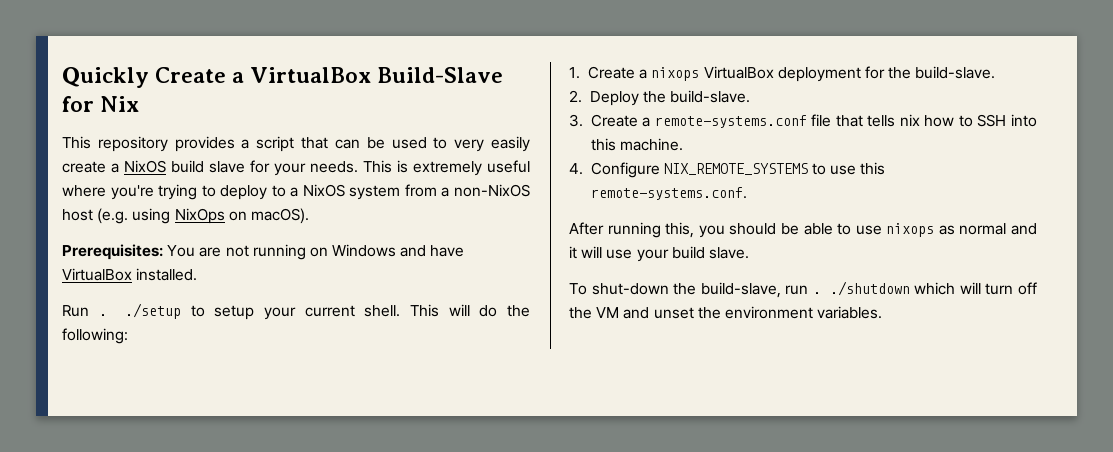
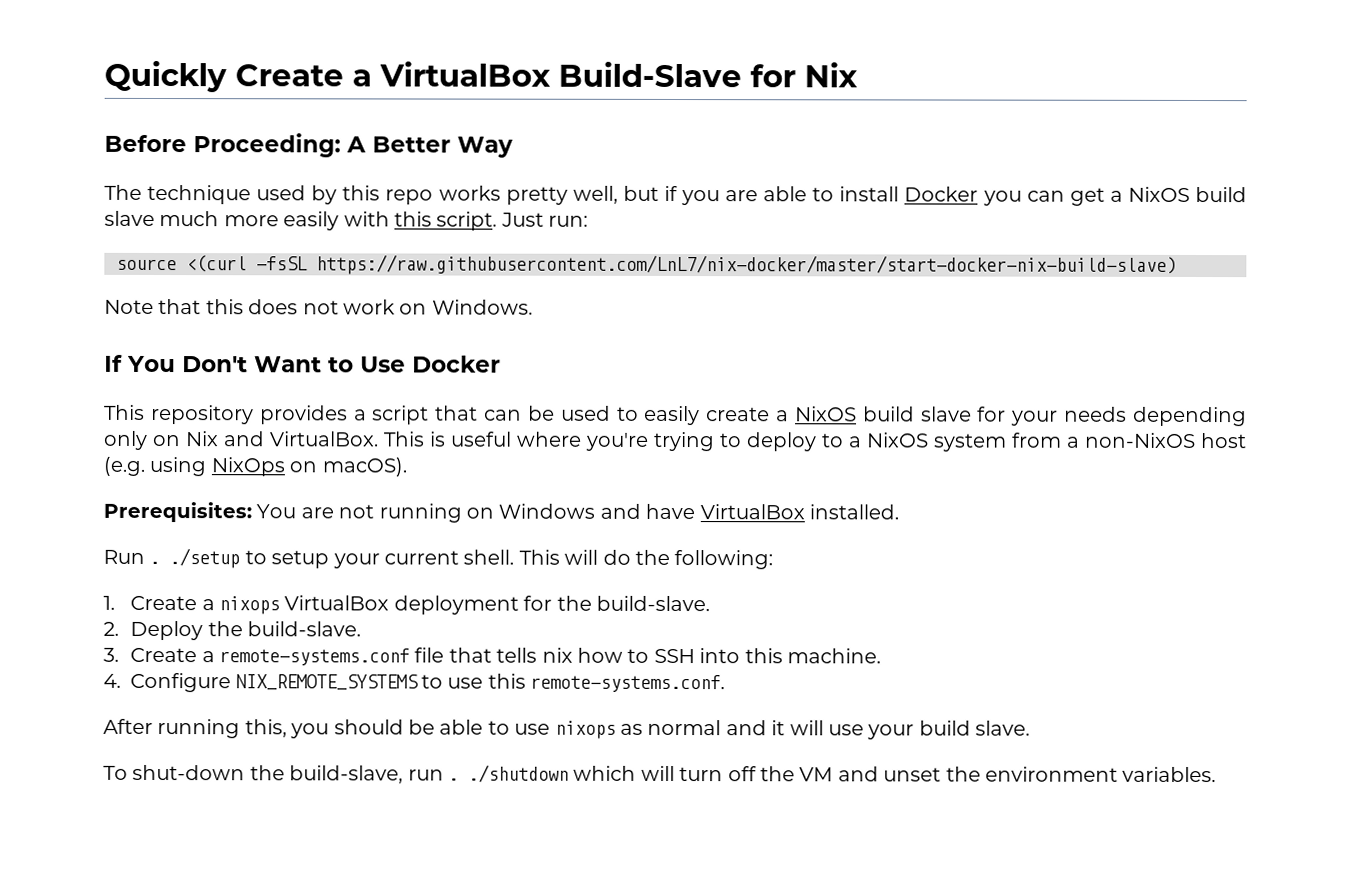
(140, 104) none -> [104,133,513,158] [104,184,1248,206] [104,210,589,231] [116,254,1177,276] [104,299,533,315] [104,354,501,373] // Before Proceeding: A Better Way // The technique used by this repo works pretty well, but if you are able to install Docker you can get a NixOS build slave much more easily with this script. Just run: // source <(curl -fsSL https://raw.githubusercontent.com/LnL7/nix-docker/master/start-docker-nix-build-slave) // Note that this does not work on Windows. // If You Don't Want to Use Docker
[454,139,485,152] very -> (639, 413) none
[310,161,358,173] needs. -> [1064,406,1248,427] [103,430,379,450] needs depending only on Nix and VirtualBox.
[413,161,482,176] extremely -> (446, 439) none

